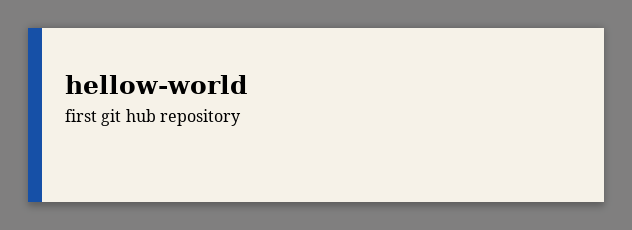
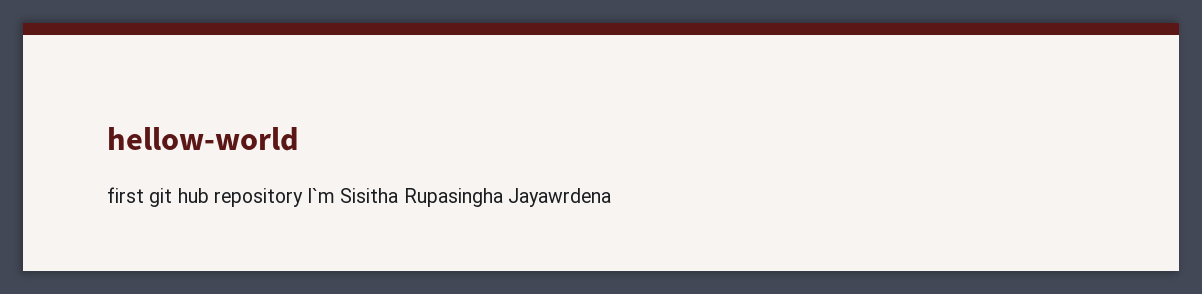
(241, 117) none -> [307,188,611,207] I`m Sisitha Rupasingha Jayawrdena

